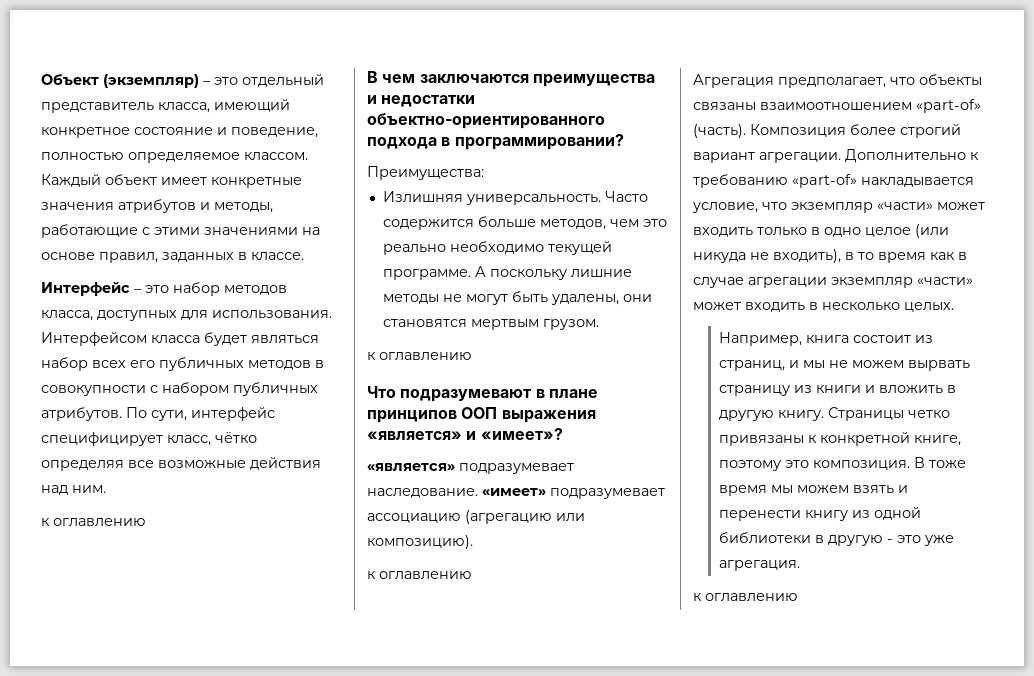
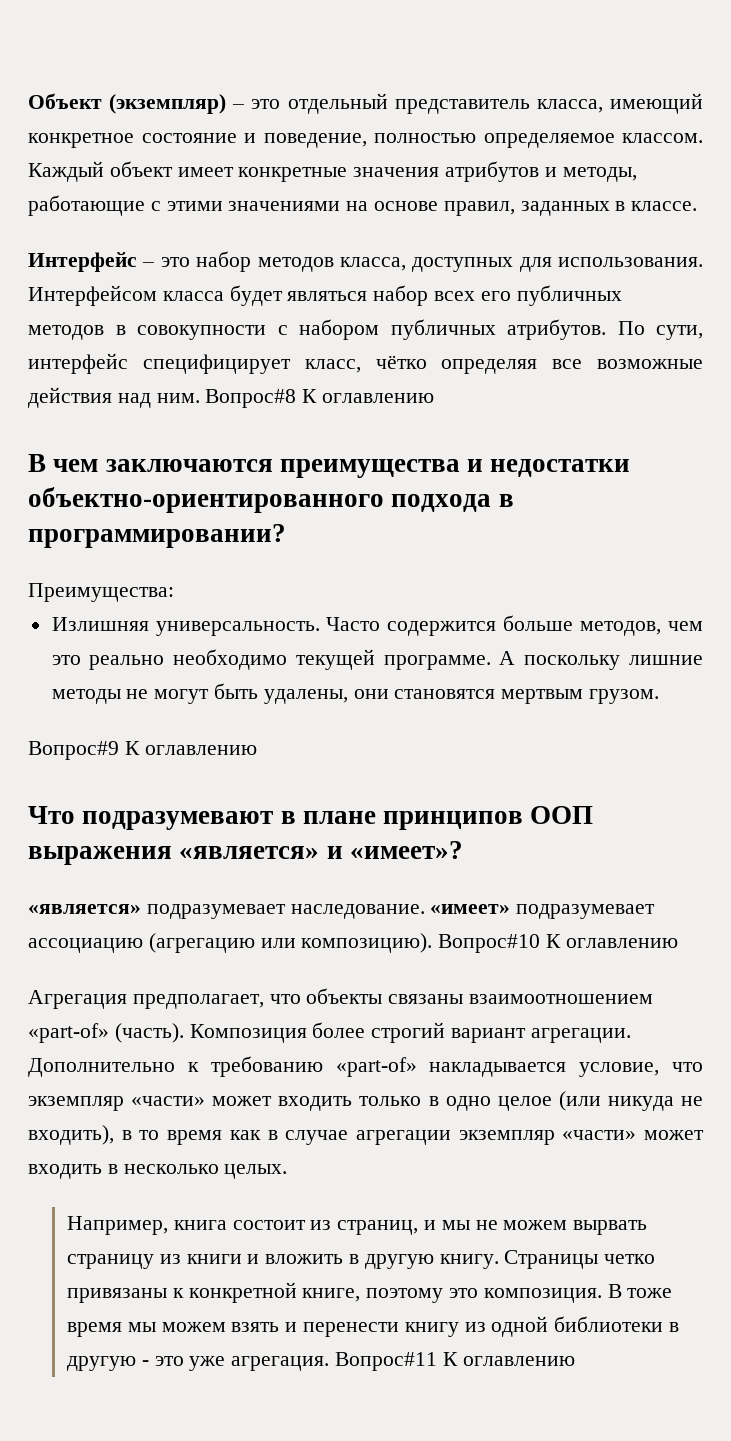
[41,518,50,526] // к -> [205,389,318,408] Вопрос#8 К
[367,352,376,360] к -> [28,741,140,760] Вопрос#9 К
[367,571,376,579] // к -> [438,934,562,953] Вопрос#10 К
[693,593,702,601] // к -> [334,1352,458,1371] Вопрос#11 К

